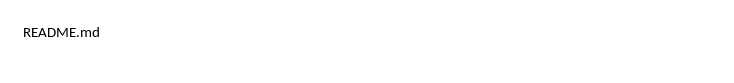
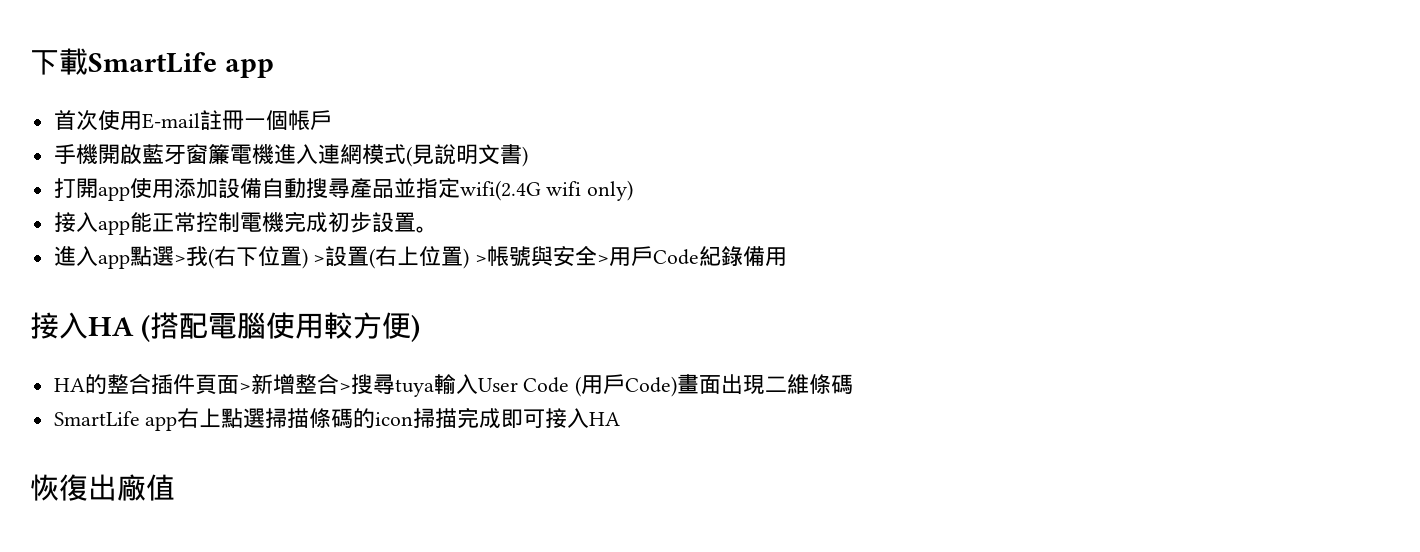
[23,27,100,37] README.md -> [30,48,274,78] [53,110,332,131] [53,143,528,167] [53,178,634,201] [53,211,438,235] [53,245,788,269] [30,312,420,342] [53,373,854,397] [53,407,621,431] [30,474,175,501] 下載SmartLife app // 首次使用E-mail註冊一個帳戶 // 手機開啟藍牙窗簾電機進入連網模式(見說明文書) // 打開app使用添加設備自動搜尋產品並指定wifi(2.4G wifi only) // 接入app能正常控制電機完成初步設置。 // 進入app點選>我(右下位置) >設置(右上位置) >帳號與安全>用戶Code紀錄備用 // 接入HA (搭配電腦使用較方便) // HA的整合插件頁面>新增整合>搜尋tuya輸入User Code (用戶Code)畫面出現二維條碼 // SmartLife app右上點選掃描條碼的icon掃描完成即可接入HA // 恢復出廠值

